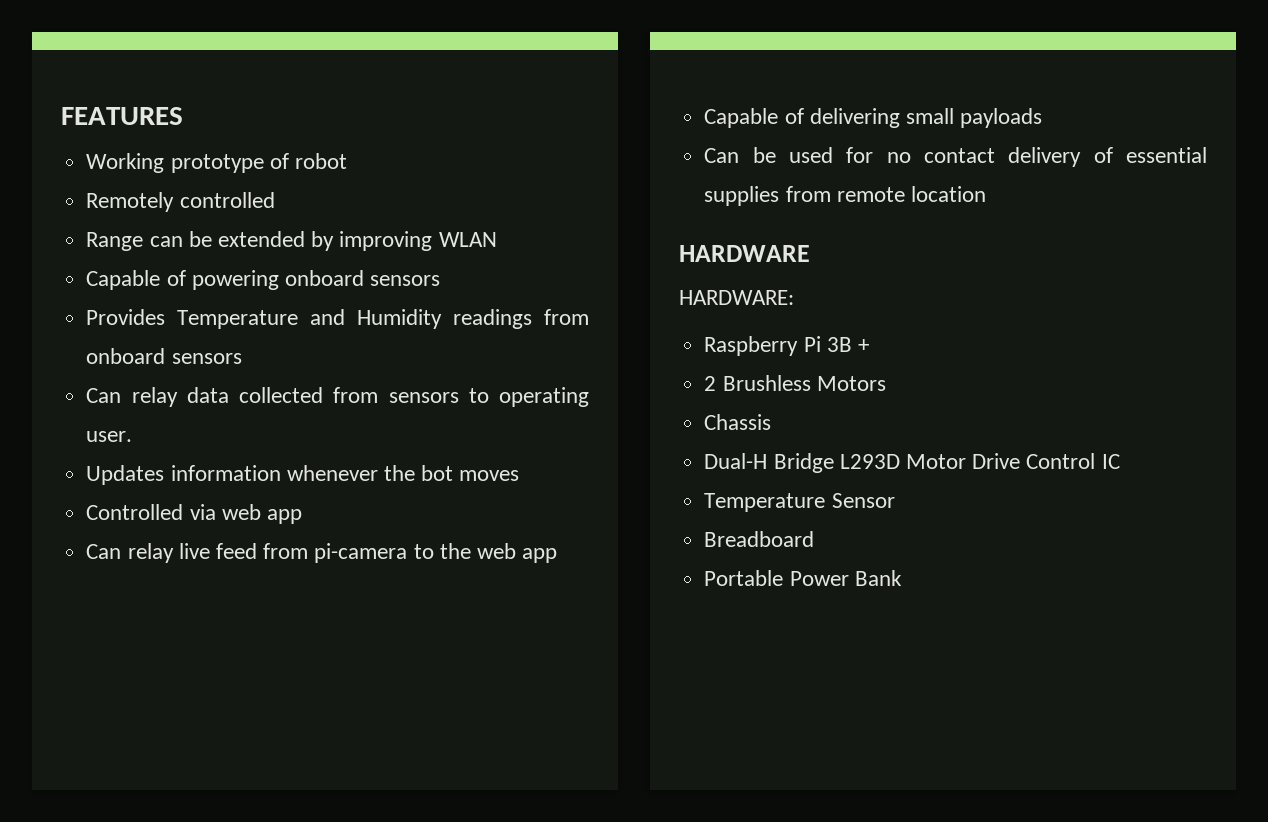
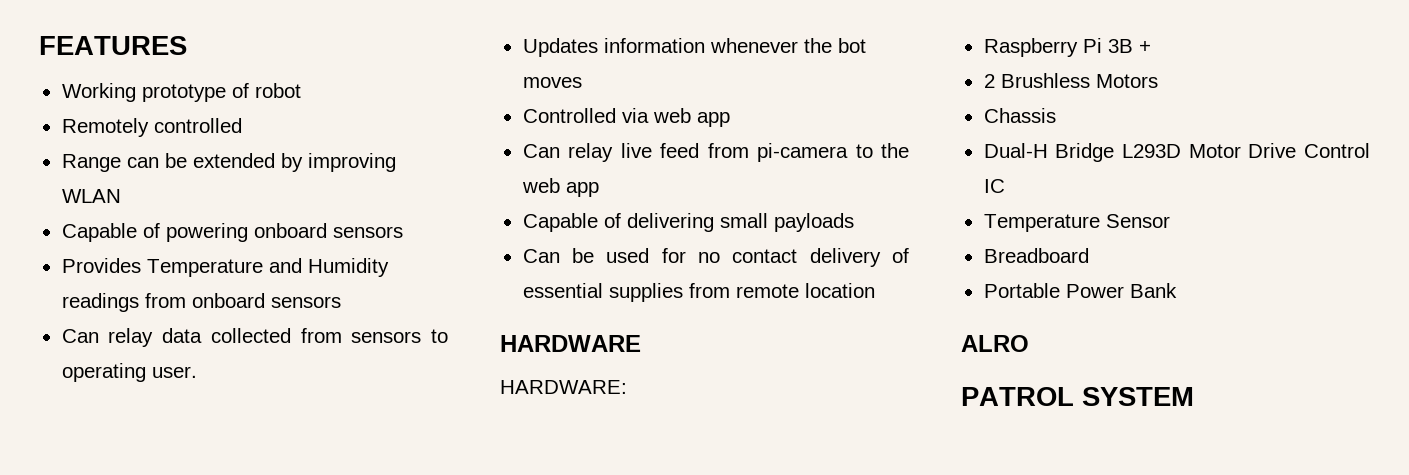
(902, 578) none -> [961,335,1029,352] [961,387,1194,406] // ALRO // PATROL SYSTEM

